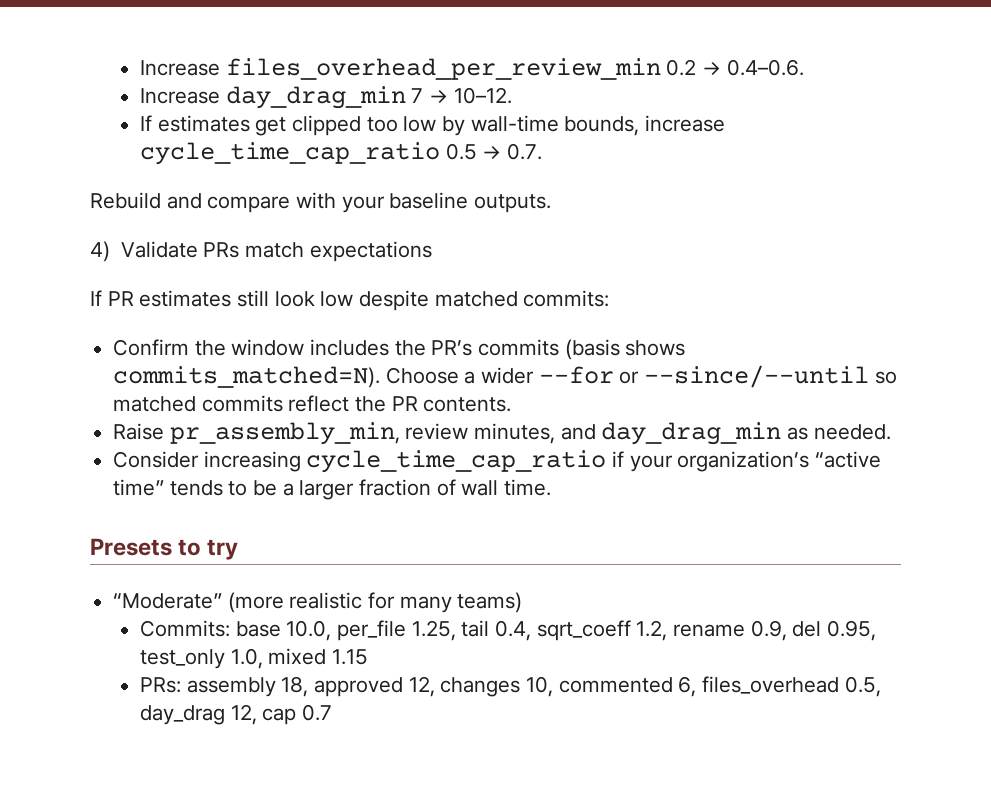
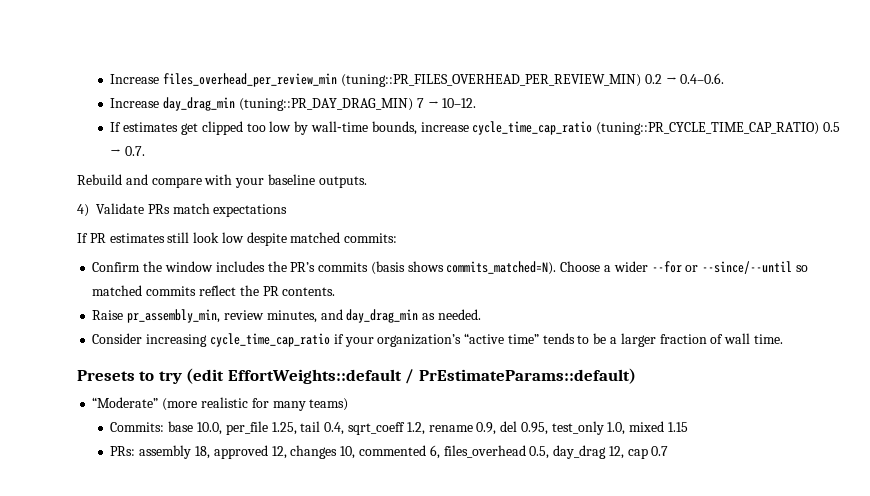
(661, 69) none -> [341,74,642,87] (tuning::PR_FILES_OVERHEAD_PER_REVIEW_MIN)
(406, 97) none -> [239,98,414,111] (tuning::PR_DAY_DRAG_MIN)
(441, 153) none -> [596,122,820,135] (tuning::PR_CYCLE_TIME_CAP_RATIO)
(239, 549) none -> [186,368,636,384] (edit EffortWeights::default / PrEstimateParams::default)

